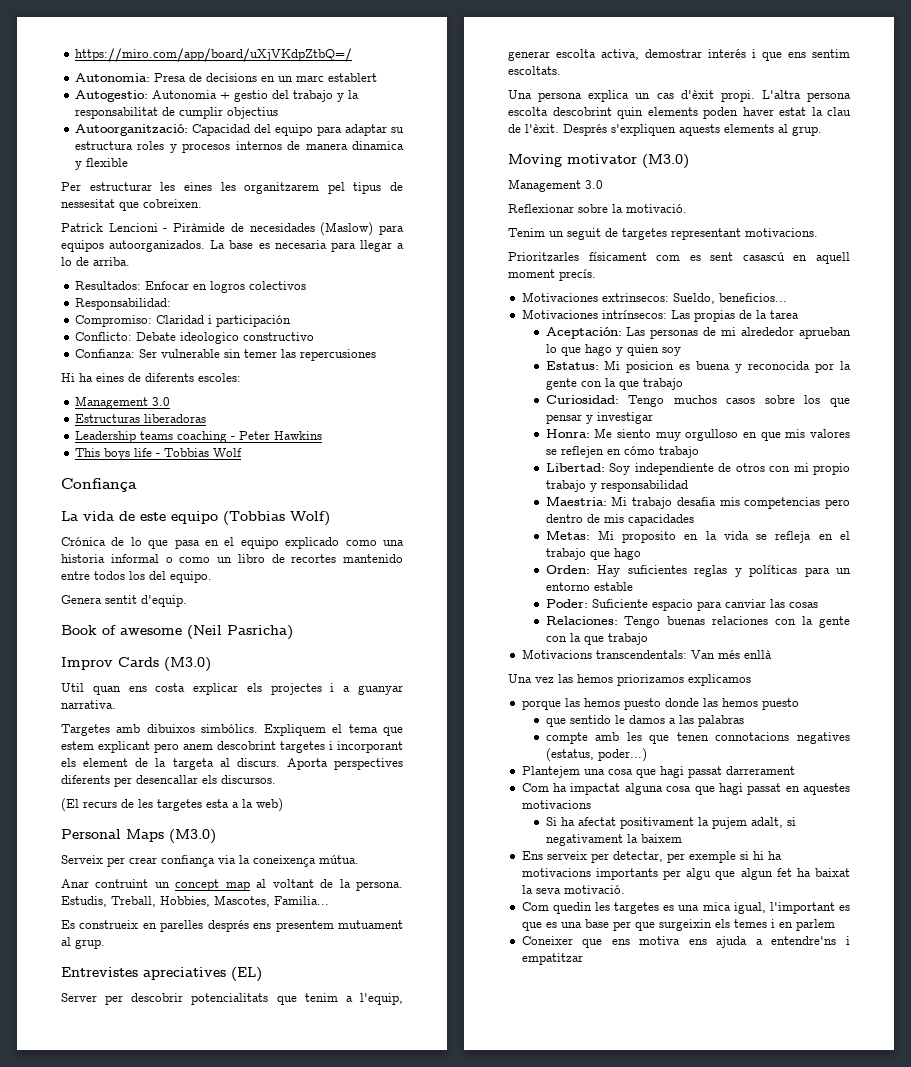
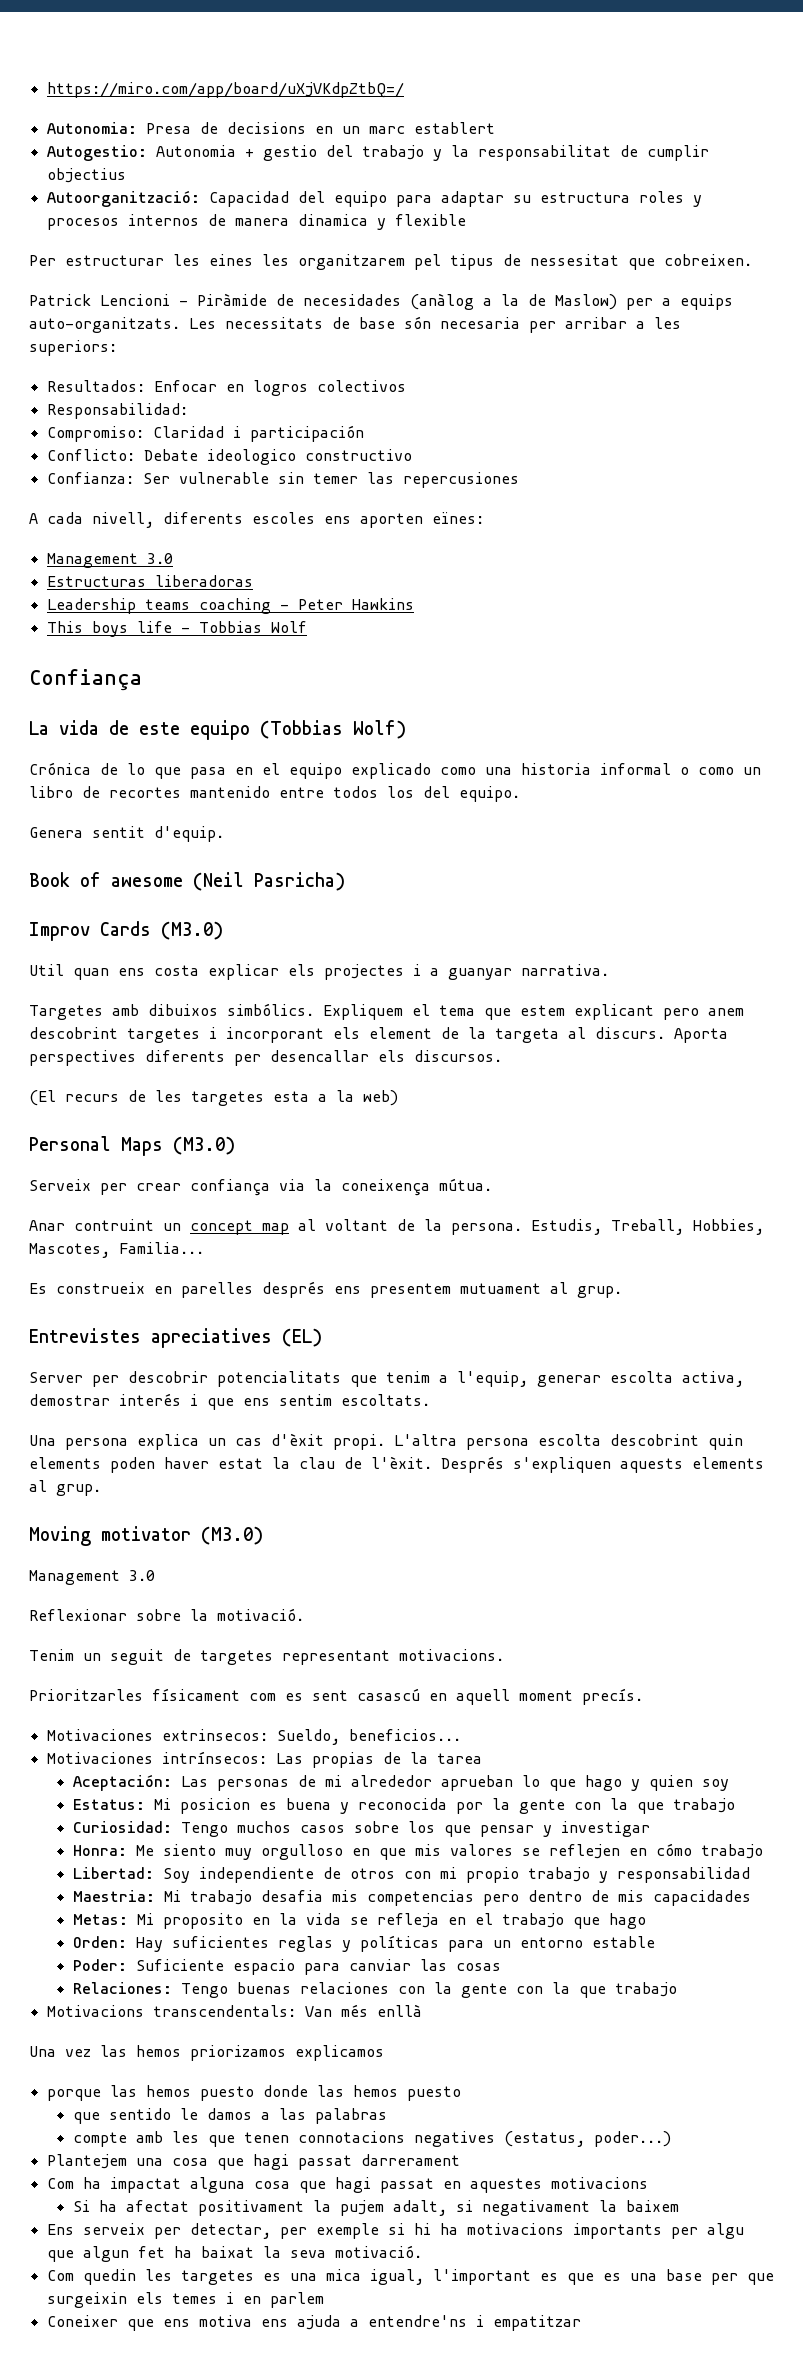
[320,222,404,236] [61,240,404,252] [61,257,130,266] (Maslow) para equipos autoorganizados. La base es necesaria para llegar a lo de arriba. -> [410,293,733,310] [29,316,681,333] [29,340,117,356] (anàlog a la de Maslow) per a equips auto-organitzats. Les necessitats de base són necesaria per arribar a les superiors:
[61,373,241,382] Hi ha eines de diferents escoles: -> [29,512,484,528] A cada nivell, diferents escoles ens aporten eïnes:

